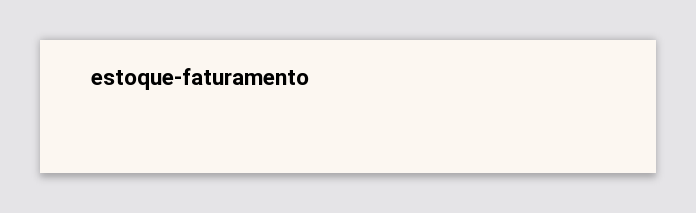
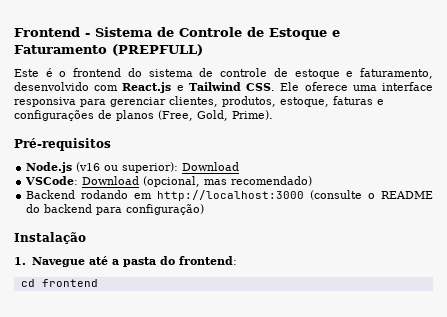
[91,68,309,90] estoque-faturamento -> [14,27,340,40] [14,44,203,56] [14,68,434,79] [14,82,434,93] [14,96,384,107] [14,110,273,121] [14,138,111,151] [26,162,240,173] [25,176,313,187] [26,190,433,201] [26,204,205,215] [14,232,86,244] [14,256,237,267] [20,279,98,287] Frontend - Sistema de Controle de Estoque e Faturamento (PREPFULL) // Este é o frontend do sistema de controle de estoque e faturamento, desenvolvido com React.js e Tailwind CSS. Ele oferece uma interface responsiva para gerenciar clientes, produtos, estoque, faturas e configurações de planos (Free, Gold, Prime). // Pré-requisitos // Node.js (v16 ou superior): Download // VSCode: Download (opcional, mas recomendado) // Backend rodando em http://localhost:3000 (consulte o README do backend para configuração) // Instalação // 1. Navegue até a pasta do frontend: // cd frontend

